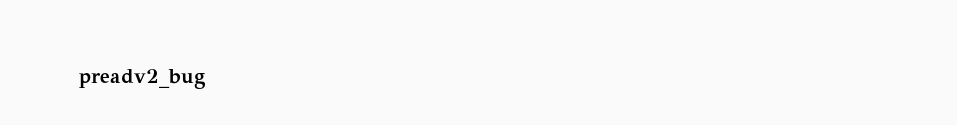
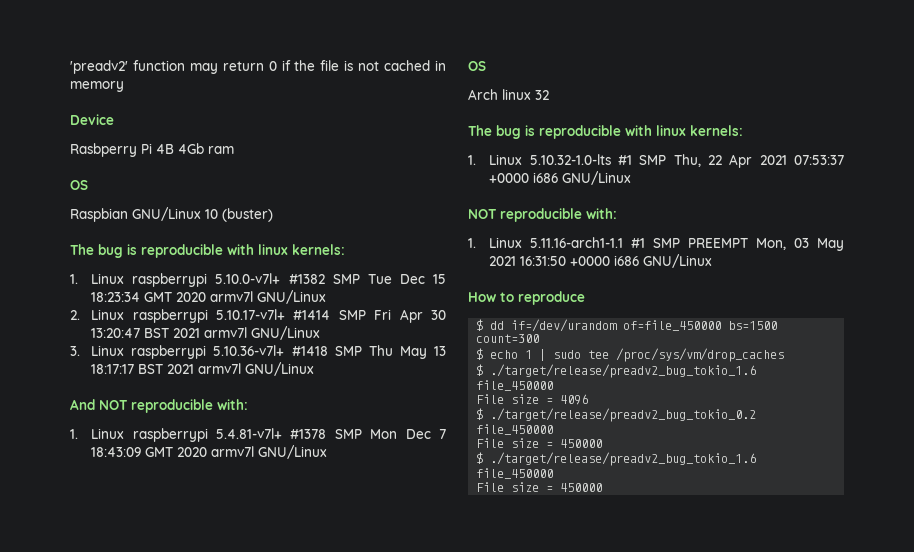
[79,69,206,89] preadv2_bug -> [70,60,447,74] [70,81,124,92] [70,114,114,125] [70,143,234,157] [70,180,88,190] [70,207,273,222] [70,244,345,258] [70,273,446,287] [91,290,327,304] [70,309,446,323] [91,326,321,340] [70,345,446,359] [91,362,315,376] [70,399,248,413] [70,428,446,442] [91,445,328,459] [468,61,486,71] [468,89,549,100] [468,125,743,139] [468,154,844,168] [489,171,632,185] [468,208,617,222] [468,237,844,251] [489,254,713,268] [468,291,585,305] [476,319,778,332] [476,334,540,343] [476,348,785,362] [476,364,757,378] [476,380,554,391] [476,394,589,405] [476,408,757,422] [476,424,554,435] [476,438,603,448] [476,452,757,466] [476,468,554,479] [476,482,603,492] 'preadv2' function may return 0 if the file is not cached in memory // Device // Rasbperry Pi 4B 4Gb ram // OS // Raspbian GNU/Linux 10 (buster) // The bug is reproducible with linux kernels: // 1. Linux raspberrypi 5.10.0-v7l+ #1382 SMP Tue Dec 15 18:23:34 GMT 2020 armv7l GNU/Linux // 2. Linux raspberrypi 5.10.17-v7l+ #1414 SMP Fri Apr 30 13:20:47 BST 2021 armv7l GNU/Linux // 3. Linux raspberrypi 5.10.36-v7l+ #1418 SMP Thu May 13 18:17:17 BST 2021 armv7l GNU/Linux // And NOT reproducible with: // 1. Linux raspberrypi 5.4.81-v7l+ #1378 SMP Mon Dec 7 18:43:09 GMT 2020 armv7l GNU/Linux // OS // Arch linux 32 // The bug is reproducible with linux kernels: // 1. Linux 5.10.32-1.0-lts #1 SMP Thu, 22 Apr 2021 07:53:37 +0000 i686 GNU/Linux // NOT reproducible with: // 1. Linux 5.11.16-arch1-1.1 #1 SMP PREEMPT Mon, 03 May 2021 16:31:50 +0000 i686 GNU/Linux // How to reproduce // $ dd if=/dev/urandom of=file_450000 bs=1500 count=300 // $ echo 1 | sudo tee /proc/sys/vm/drop_caches // $ ./target/release/preadv2_bug_tokio_1.6 file_450000 // File size = 4096 // $ ./target/release/preadv2_bug_tokio_0.2 file_450000 // File size = 450000 // $ ./target/release/preadv2_bug_tokio_1.6 file_450000 // File size = 450000

